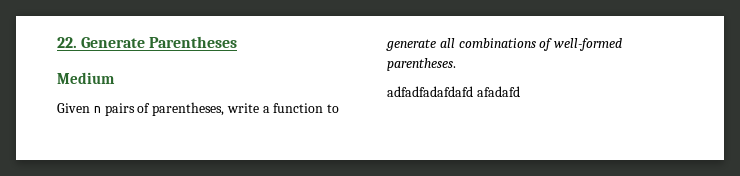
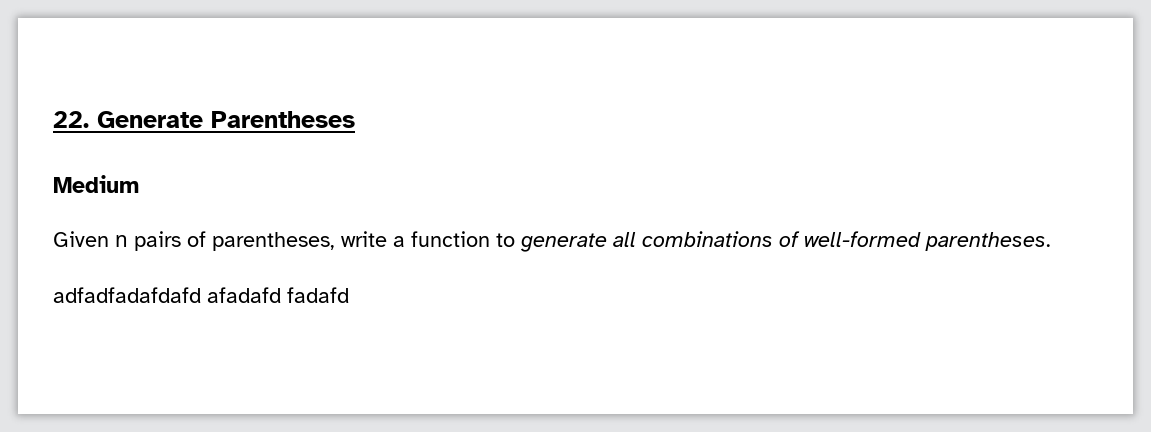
(520, 91) none -> [287,287,349,303] fadafd

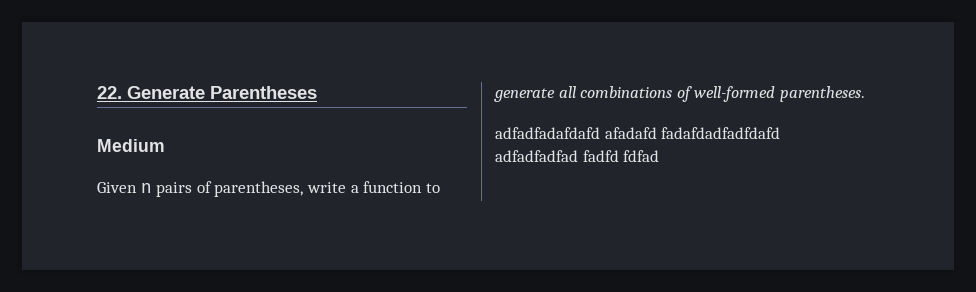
[287,287,349,303] fadafd -> [661,127,781,139] [495,150,660,162] fadafdadfadfdafd adfadfadfad fadfd fdfad

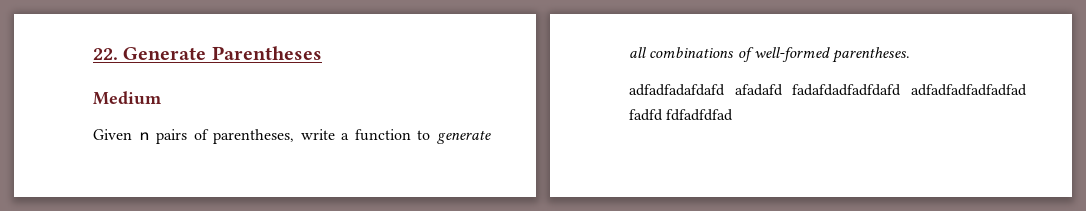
[495,150,660,162] adfadfadfad fadfd fdfad -> [911,84,1027,96] [629,109,734,121] adfadfadfadfadfad fadfd fdfadfdfad

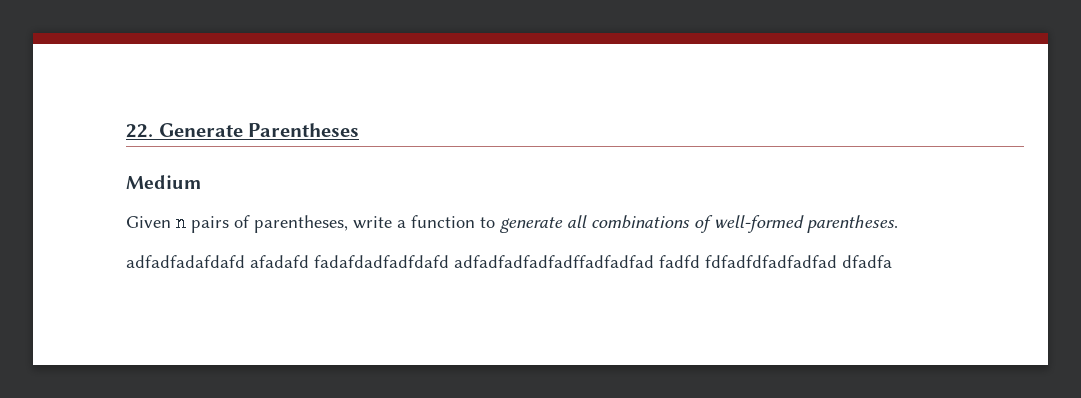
[911,84,1027,96] [629,109,734,121] adfadfadfadfadfad fadfd fdfadfdfad -> [454,255,892,268] adfadfadfadfadffadfadfad fadfd fdfadfdfadfadfad dfadfa

